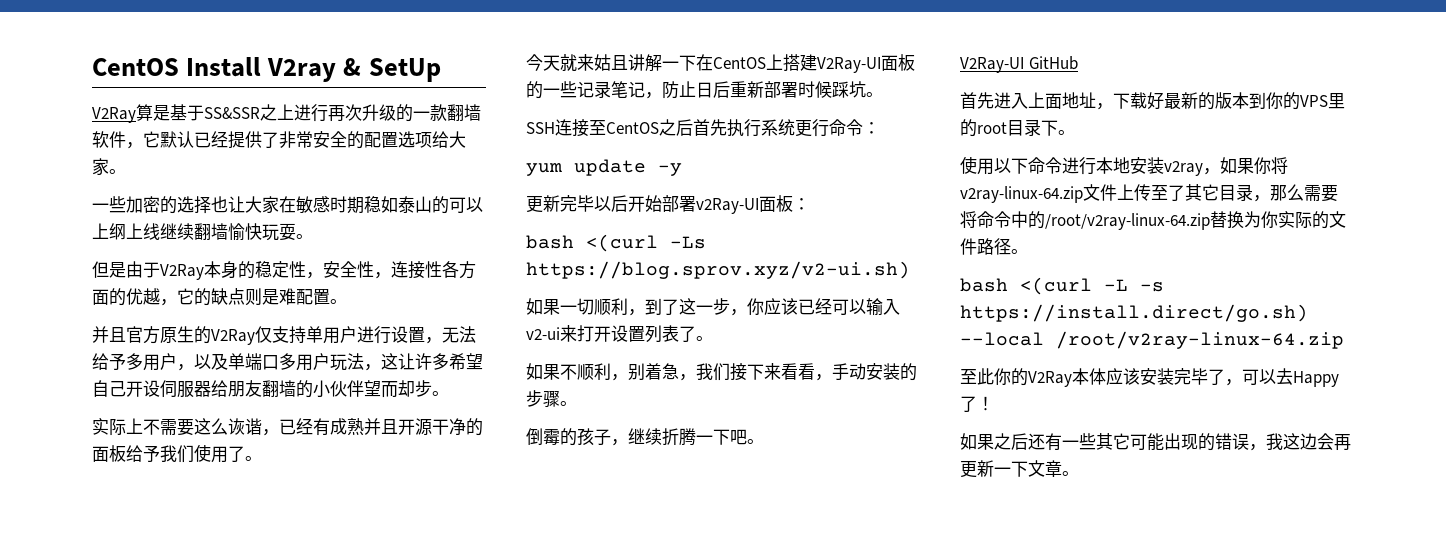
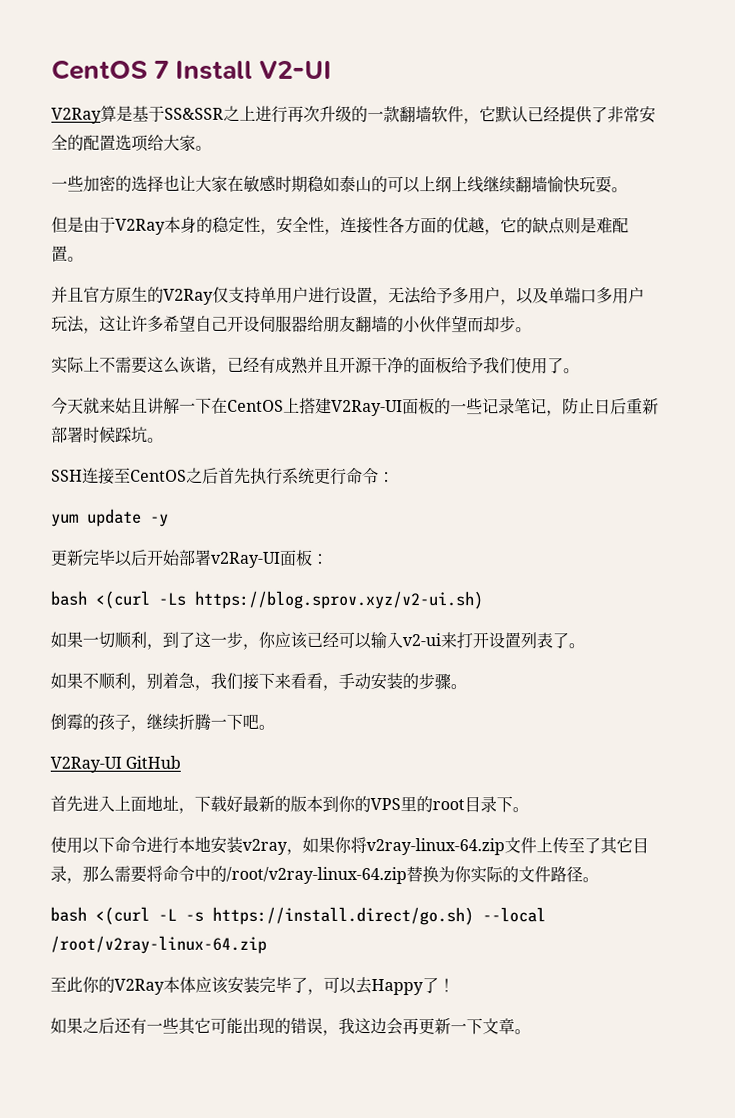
[92,57,441,82] CentOS Install V2ray & SetUp -> [51,59,333,80] CentOS 7 Install V2-UI

